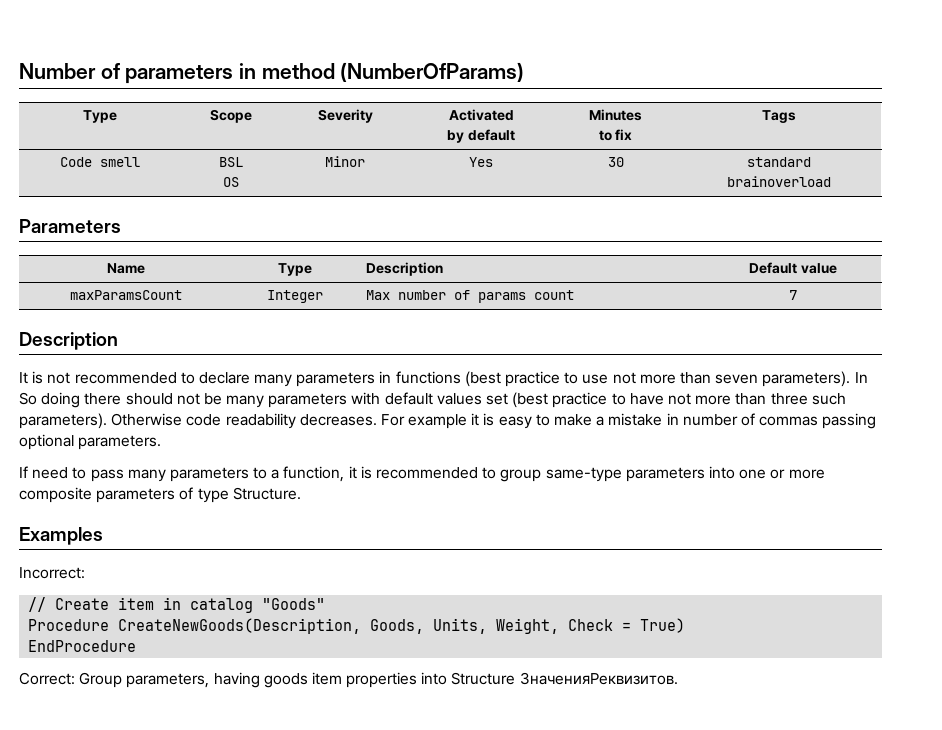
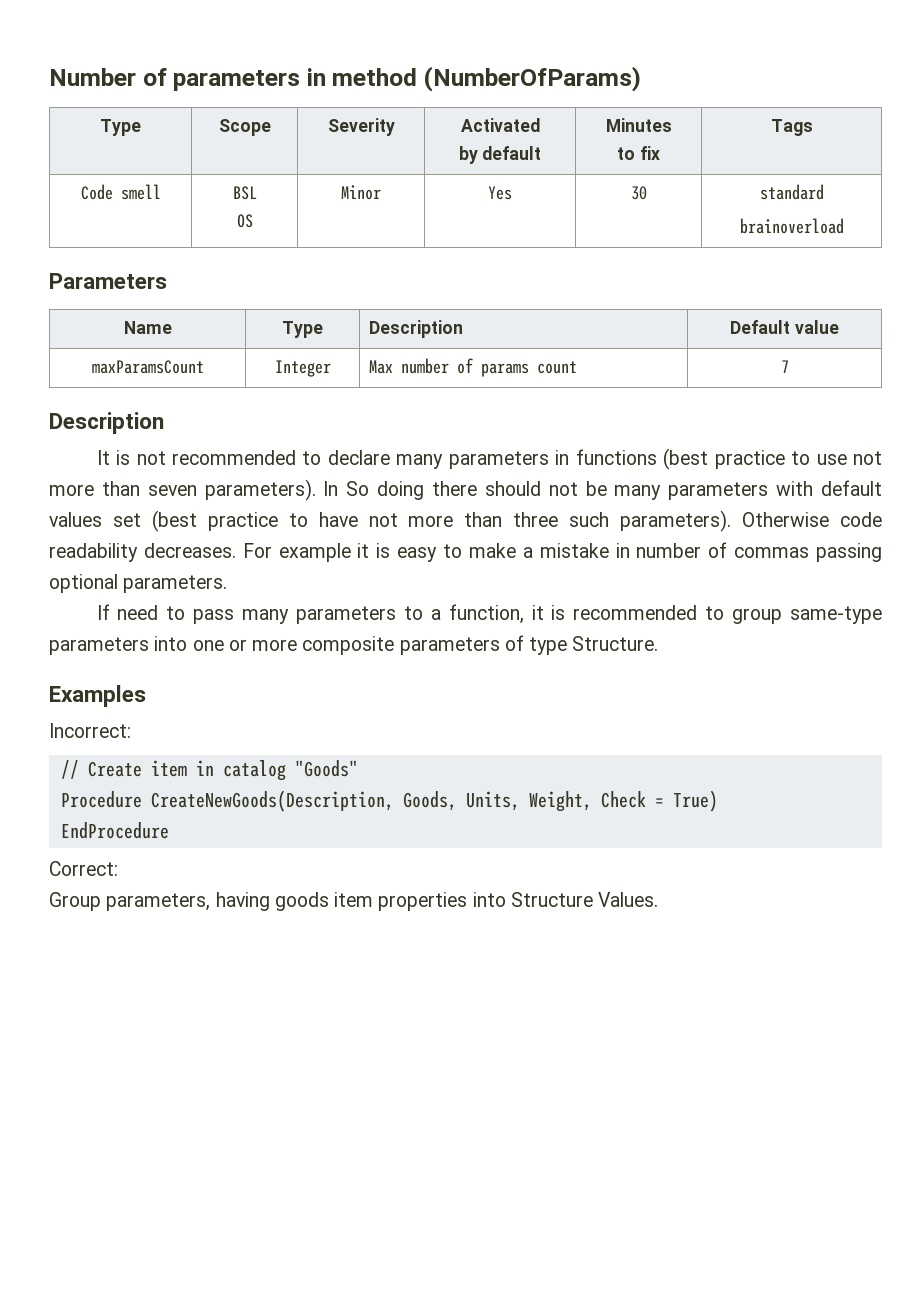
(75, 678) none -> (118, 868) //
[519,672,678,685] ЗначенияРеквизитов. -> [598,892,659,907] Values.

